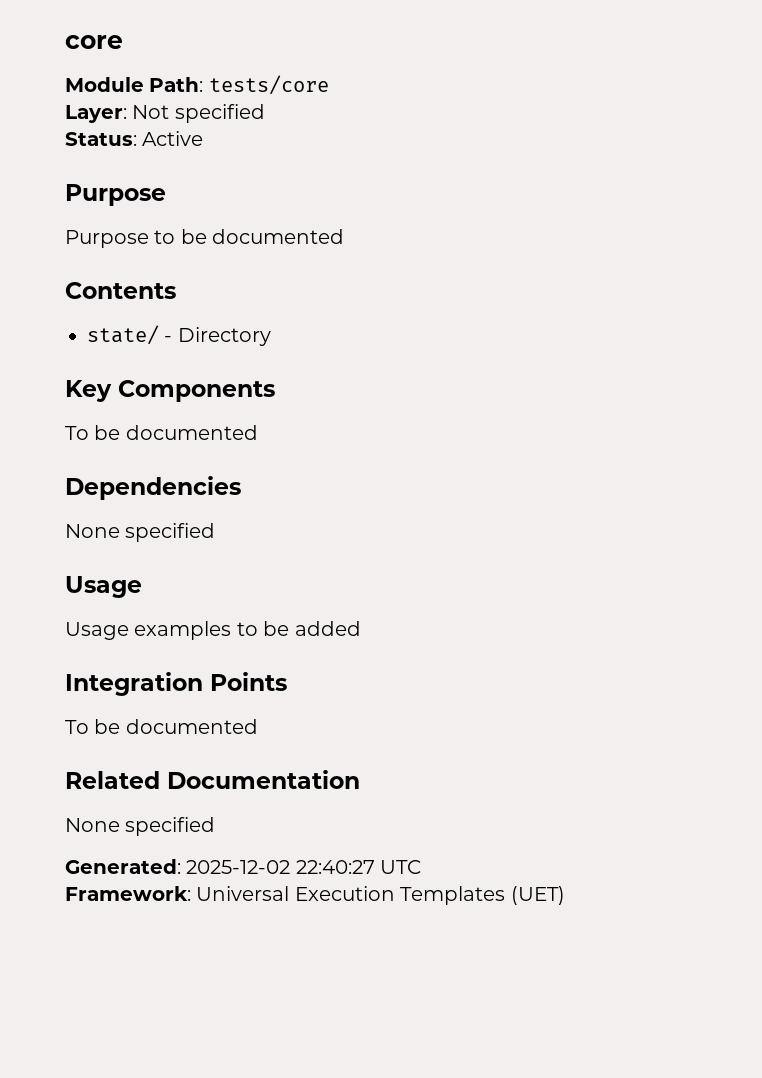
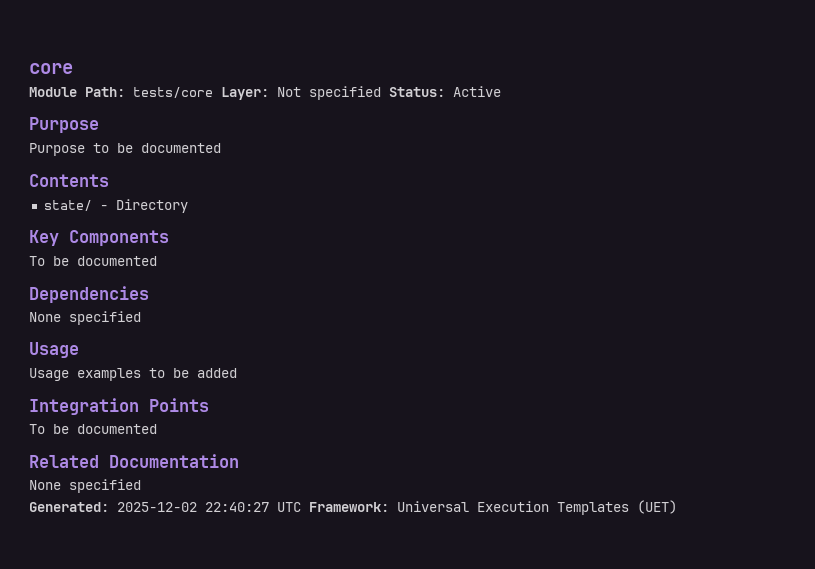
(329, 85) // -> (213, 92) none
(265, 113) // -> (381, 93) none
(422, 867) // -> (301, 507) none

